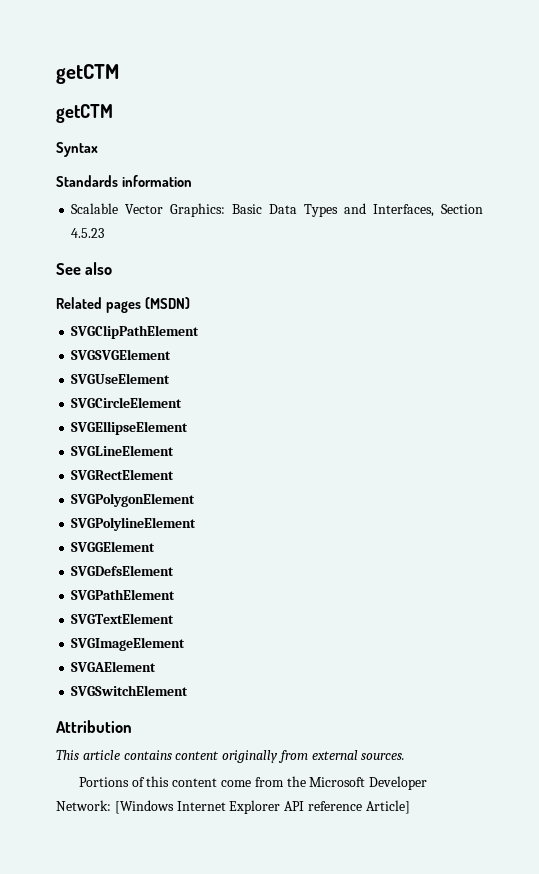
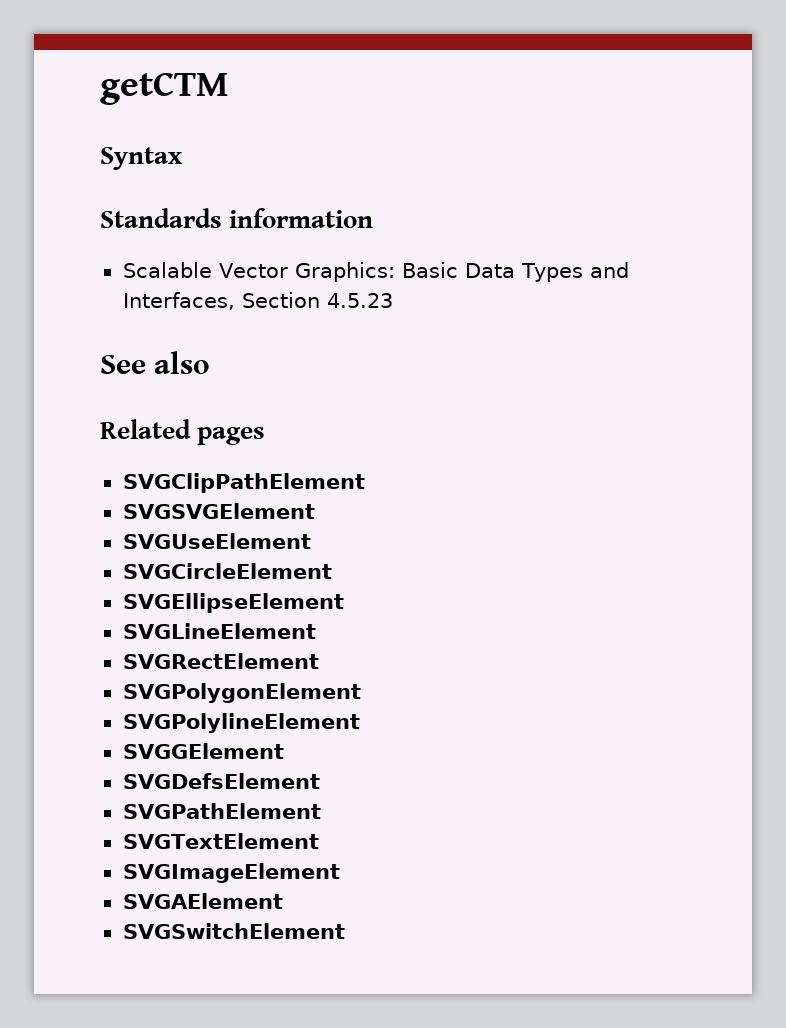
[56,64,119,84] [56,104,113,123] getCTM // getCTM -> [100,72,229,105] getCTM
[144,297,190,309] (MSDN) -> (266, 436) none
[56,720,132,733] [56,750,406,763] [78,776,428,790] [56,800,410,814] // Attribution // This article contains content originally from external sources. // Portions of this content come from the Microsoft Developer Network: [Windows Internet Explorer API reference Article] -> (345, 931) none

